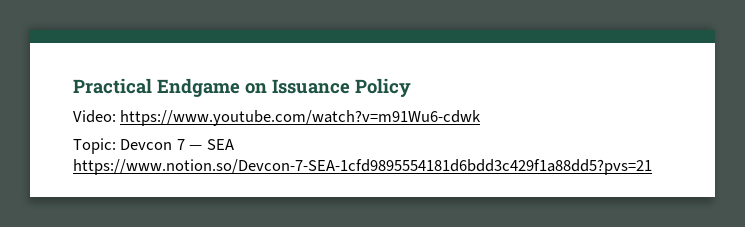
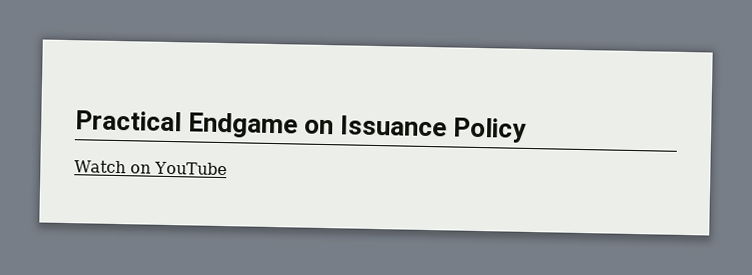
[73,110,482,126] [73,138,234,154] [73,159,652,175] Video: https://www.youtube.com/watch?v=m91Wu6-cdwk // Topic: Devcon 7 — SEA https://www.notion.so/Devcon-7-SEA-1cfd9895554181d6bdd3c429f1a88dd5?pvs=21 -> [74,160,227,176] Watch on YouTube

